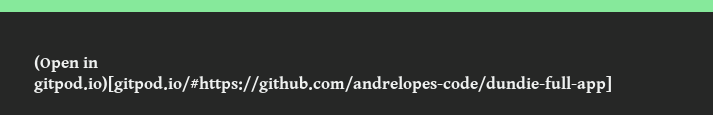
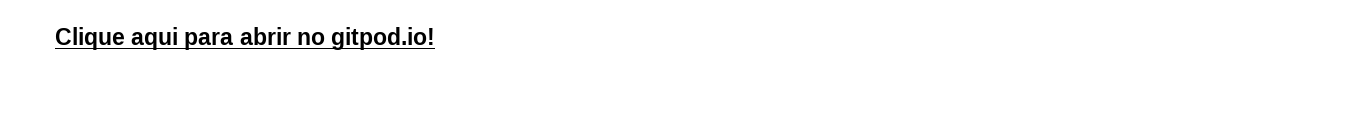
[34,55,99,72] [34,76,612,93] (Open in gitpod.io)[gitpod.io/#https://github.com/andrelopes-code/dundie-full-app] -> [55,27,436,50] Clique aqui para abrir no gitpod.io!

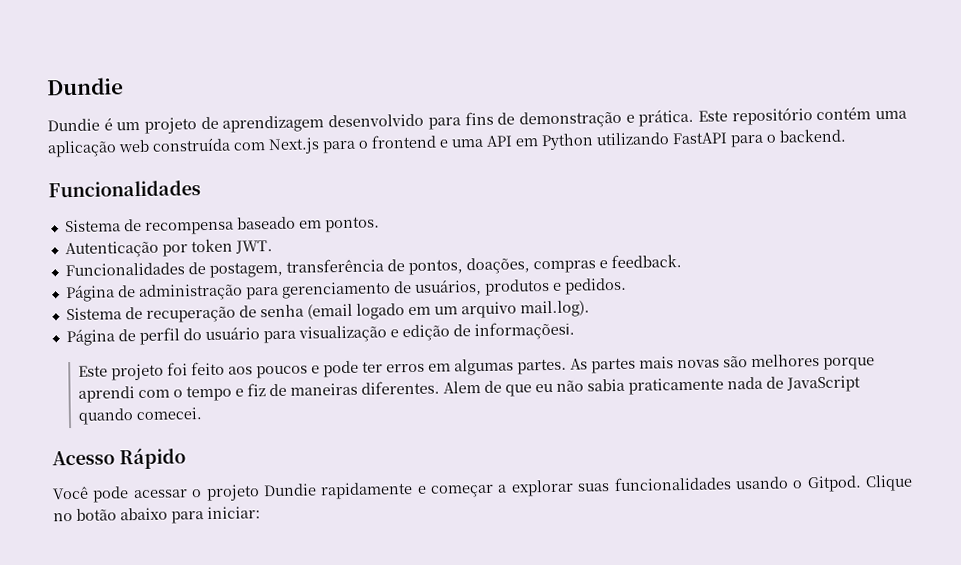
[55,27,436,50] Clique aqui para abrir no gitpod.io! -> [46,77,124,96] [47,106,907,134] [47,128,846,158] [48,180,201,198] [64,216,380,235] [64,238,273,259] [64,254,682,278] [64,277,627,303] [65,300,590,323] [65,321,575,347] [78,354,876,381] [78,375,862,403] [78,407,203,425] [52,447,186,470] [52,474,913,503] [53,506,261,524] Dundie // Dundie é um projeto de aprendizagem desenvolvido para fins de demonstração e prática. Este repositório contém uma aplicação web construída com Next.js para o frontend e uma API em Python utilizando FastAPI para o backend. // Funcionalidades // Sistema de recompensa baseado em pontos. // Autenticação por token JWT. // Funcionalidades de postagem, transferência de pontos, doações, compras e feedback. // Página de administração para gerenciamento de usuários, produtos e pedidos. // Sistema de recuperação de senha (email logado em um arquivo mail.log). // Página de perfil do usuário para visualização e edição de informaçõesℹ. // Este projeto foi feito aos poucos e pode ter erros em algumas partes. As partes mais novas são melhores porque aprendi com o tempo e fiz de maneiras diferentes. Alem de que eu não sabia praticamente nada de JavaScript quando comecei. // Acesso Rápido // Você pode acessar o projeto Dundie rapidamente e começar a explorar suas funcionalidades usando o Gitpod. Clique no botão abaixo para iniciar:

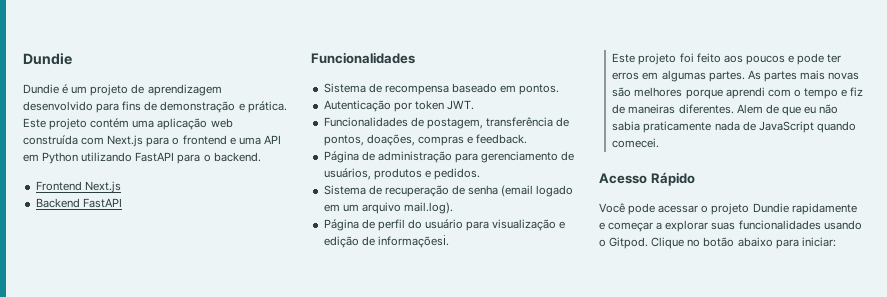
[731,107,813,126] repositório -> [49,118,88,130] projeto
(846, 135) none -> [35,181,121,193] [35,198,122,208] // Frontend Next.js // Backend FastAPI

